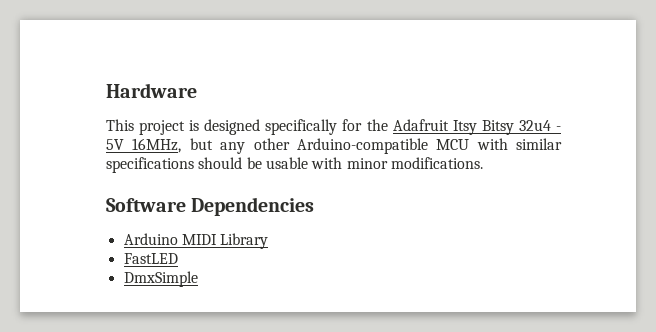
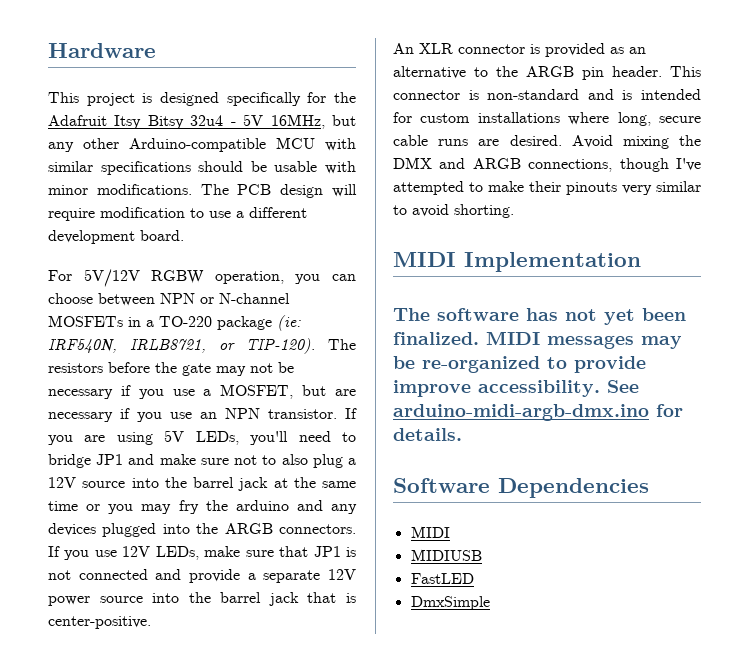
(483, 163) none -> [200,184,358,198] [48,207,307,221] [48,230,184,244] [48,269,356,287] [48,293,290,306] [48,315,301,331] [48,338,356,354] [48,362,294,376] [48,384,356,399] [48,408,357,422] [48,430,356,445] [48,454,357,468] [48,477,356,491] [48,500,357,514] [48,523,356,537] [48,546,357,560] [48,569,356,583] [48,592,356,606] [48,616,151,629] [393,43,646,57] [393,66,701,80] [393,89,701,100] [393,112,701,126] [393,135,701,149] [393,157,701,172] [393,181,701,195] [393,204,514,218] [393,252,641,272] [393,308,686,325] [393,331,682,349] [393,356,646,373] [393,380,639,397] [393,404,683,421] [393,428,462,441] The PCB design will require modification to use a different development board. // For 5V/12V RGBW operation, you can choose between NPN or N-channel MOSFETs in a TO-220 package (ie: IRF540N, IRLB8721, or TIP-120). The resistors before the gate may not be necessary if you use a MOSFET, but are necessary if you use an NPN transistor. If you are using 5V LEDs, you'll need to bridge JP1 and make sure not to also plug a 12V source into the barrel jack at the same time or you may fry the arduino and any devices plugged into the ARGB connectors. If you use 12V LEDs, make sure that JP1 is not connected and provide a separate 12V power source into the barrel jack that is center-positive. // An XLR connector is provided as an alternative to the ARGB pin header. This connector is non-standard and is intended for custom installations where long, secure cable runs are desired. Avoid mixing the DMX and ARGB connections, though I've attempted to make their pinouts very similar to avoid shorting. // MIDI Implementation // The software has not yet been finalized. MIDI messages may be re-organized to provide improve accessibility. See arduino-midi-argb-dmx.ino for details.
[123,233,269,249] Arduino MIDI Library -> [410,526,450,538] [410,549,482,561] MIDI // MIDIUSB

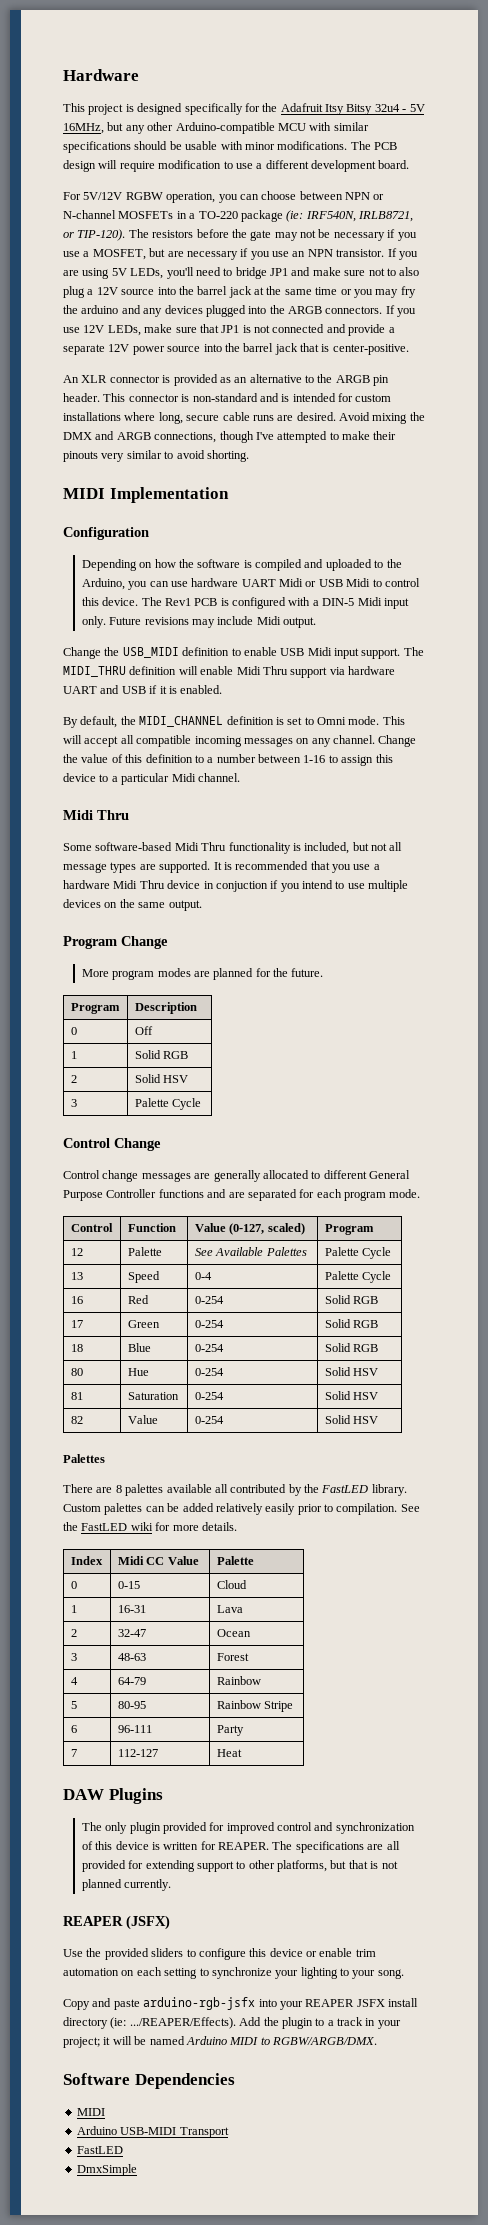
[393,308,686,325] [393,331,682,349] [393,356,646,373] [393,380,639,397] [393,404,683,421] [393,428,462,441] The software has not yet been finalized. MIDI messages may be re-organized to provide improve accessibility. See arduino-midi-argb-dmx.ino for details. -> [63,527,149,540] [81,559,402,571] [81,578,420,590] [81,597,409,609] [81,616,317,628] [63,647,424,659] [63,666,395,678] [63,685,223,694] [63,716,405,728] [63,735,417,747] [63,754,393,766] [63,773,240,785] [63,810,129,820] [63,842,403,854] [63,861,380,873] [63,880,409,892] [63,899,202,911] [63,936,168,949] [81,968,324,980] [70,1003,120,1014] [134,1002,197,1014] [70,1027,77,1035] [134,1026,153,1035] [70,1051,77,1059] [134,1050,189,1059] [70,1075,77,1083] [134,1074,189,1083] [70,1099,77,1107] [134,1098,202,1110] [63,1138,161,1151] [63,1170,410,1182] [63,1189,421,1201] [70,1223,113,1232] [127,1223,176,1232] [194,1223,305,1235] [324,1224,374,1235] [70,1248,83,1256] [127,1247,162,1256] [194,1247,307,1256] [324,1247,392,1259] [70,1272,83,1280] [127,1271,160,1283] [194,1272,212,1280] [324,1271,392,1283] [70,1296,83,1304] [127,1295,149,1304] [194,1296,224,1304] [324,1295,379,1304] [70,1320,83,1328] [127,1320,160,1328] [194,1320,224,1328] [324,1319,379,1328] [70,1344,83,1352] [127,1343,151,1352] [194,1344,224,1352] [324,1343,379,1352] [70,1368,83,1376] [127,1368,149,1376] [194,1368,224,1376] [324,1367,379,1376] [70,1392,83,1400] [127,1392,179,1400] [194,1392,224,1400] [324,1391,379,1400] [70,1416,83,1424] [127,1415,158,1424] [194,1416,224,1424] [324,1415,379,1424] [63,1454,105,1463] [63,1484,407,1496] [63,1503,420,1515] [63,1522,237,1531] [70,1556,103,1565] [117,1556,199,1565] [216,1556,254,1565] [70,1581,77,1589] [117,1581,140,1589] [216,1580,247,1589] [70,1605,77,1613] [117,1605,146,1613] [216,1605,243,1613] [70,1629,77,1637] [117,1629,146,1637] [216,1629,251,1637] [70,1653,77,1661] [117,1653,146,1661] [216,1653,249,1661] [70,1677,78,1685] [117,1677,146,1685] [216,1676,261,1685] [70,1701,77,1709] [117,1701,146,1709] [216,1700,294,1712] [70,1725,77,1733] [117,1725,152,1733] [216,1725,244,1736] [70,1749,77,1757] [117,1749,158,1757] [216,1749,242,1757] [63,1788,163,1804] [81,1822,415,1834] [81,1841,400,1853] [81,1860,398,1872] [81,1879,172,1891] [63,1915,170,1930] [63,1948,376,1960] [63,1967,404,1979] [63,1997,418,2010] [63,2017,401,2029] [63,2036,377,2048] Configuration // Depending on how the software is compiled and uploaded to the Arduino, you can use hardware UART Midi or USB Midi to control this device. The Rev1 PCB is configured with a DIN-5 Midi input only. Future revisions may include Midi output. // Change the USB_MIDI definition to enable USB Midi input support. The MIDI_THRU definition will enable Midi Thru support via hardware UART and USB if it is enabled. // By default, the MIDI_CHANNEL definition is set to Omni mode. This will accept all compatible incoming messages on any channel. Change the value of this definition to a number between 1-16 to assign this device to a particular Midi channel. // Midi Thru // Some software-based Midi Thru functionality is included, but not all message types are supported. It is recommended that you use a hardware Midi Thru device in conjuction if you intend to use multiple devices on the same output. // Program Change // More program modes are planned for the future. // Program | Description // 0 | Off // 1 | Solid RGB // 2 | Solid HSV // 3 | Palette Cycle // Control Change // Control change messages are generally allocated to different General Purpose Controller functions and are separated for each program mode. // Control | Function | Value (0-127, scaled) | Program // 12 | Palette | See Available Palettes | Palette Cycle // 13 | Speed | 0-4 | Palette Cycle // 16 | Red | 0-254 | Solid RGB // 17 | Green | 0-254 | Solid RGB // 18 | Blue | 0-254 | Solid RGB // 80 | Hue | 0-254 | Solid HSV // 81 | Saturation | 0-254 | Solid HSV // 82 | Value | 0-254 | Solid HSV // Palettes // There are 8 palettes available all contributed by the FastLED library. Custom palettes can be added relatively easily prior to compilation. See the FastLED wiki for more details. // Index | Midi CC Value | Palette // 0 | 0-15 | Cloud // 1 | 16-31 | Lava // 2 | 32-47 | Ocean // 3 | 48-63 | Forest // 4 | 64-79 | Rainbow // 5 | 80-95 | Rainbow Stripe // 6 | 96-111 | Party // 7 | 112-127 | Heat // DAW Plugins // The only plugin provided for improved control and synchronization of this device is written for REAPER. The specifications are all provided for extending support to other platforms, but that is not planned currently. // REAPER (JSFX) // Use the provided sliders to configure this device or enable trim automation on each setting to synchronize your lighting to your song. // Copy and paste arduino-rgb-jsfx into your REAPER JSFX install directory (ie: .../REAPER/Effects). Add the plugin to a track in your project; it will be named Arduino MIDI to RGBW/ARGB/DMX.
[410,549,482,561] MIDIUSB -> [76,2126,229,2138] Arduino USB-MIDI Transport

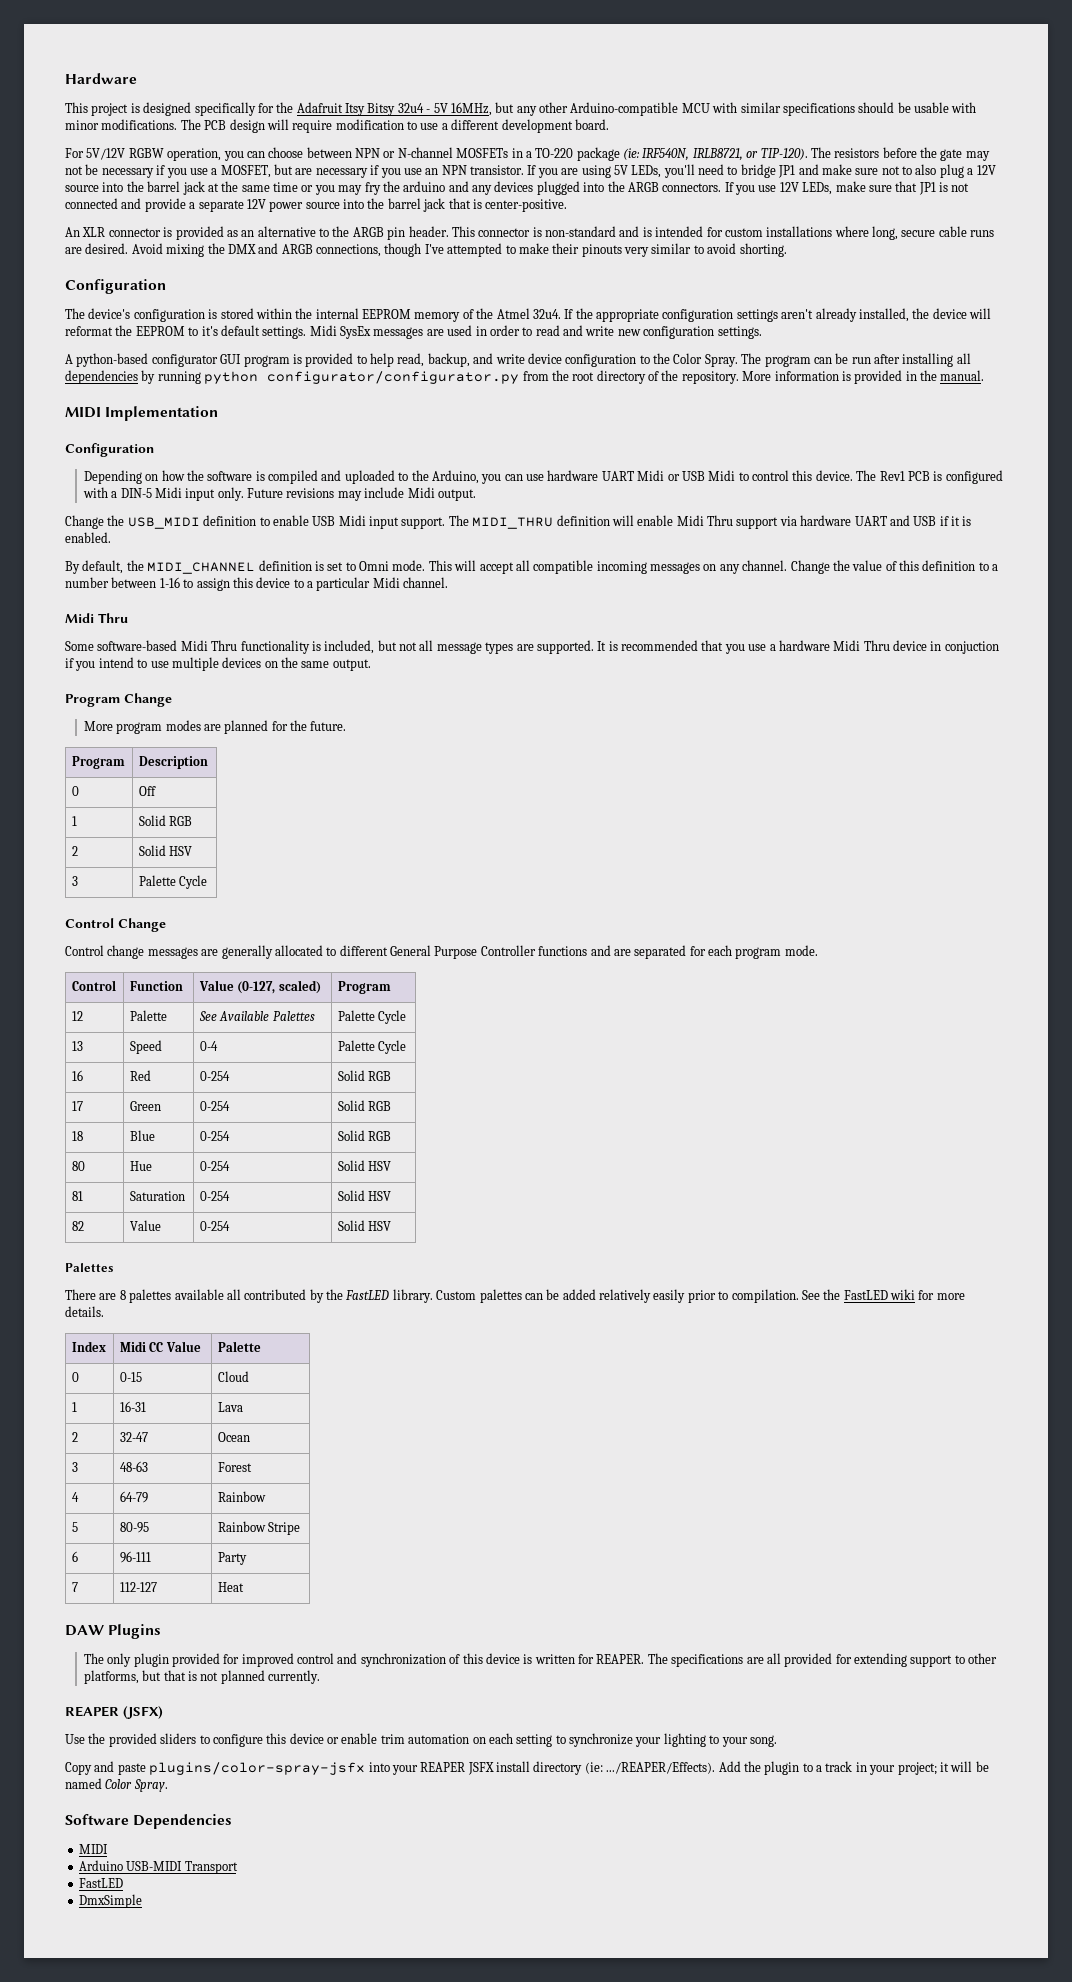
(249, 456) none -> [65,279,166,294] [65,308,991,322] [65,325,762,339] [65,353,971,367] [65,370,985,384] // Configuration // The device's configuration is stored within the internal EEPROM memory of the Atmel 32u4. If the appropriate configuration settings aren't already installed, the device will reformat the EEPROM to it's default settings. Midi SysEx messages are used in order to read and write new configuration settings. // A python-based configurator GUI program is provided to help read, backup, and write device configuration to the Color Spray. The program can be run after installing all dependencies by running python configurator/configurator.py from the root directory of the repository. More information is provided in the manual.
[143,1997,256,2010] arduino-rgb-jsfx -> [149,1762,366,1775] plugins/color-spray-jsfx
[185,2036,377,2045] Arduino MIDI to RGBW/ARGB/DMX. -> [105,1779,168,1792] Color Spray.

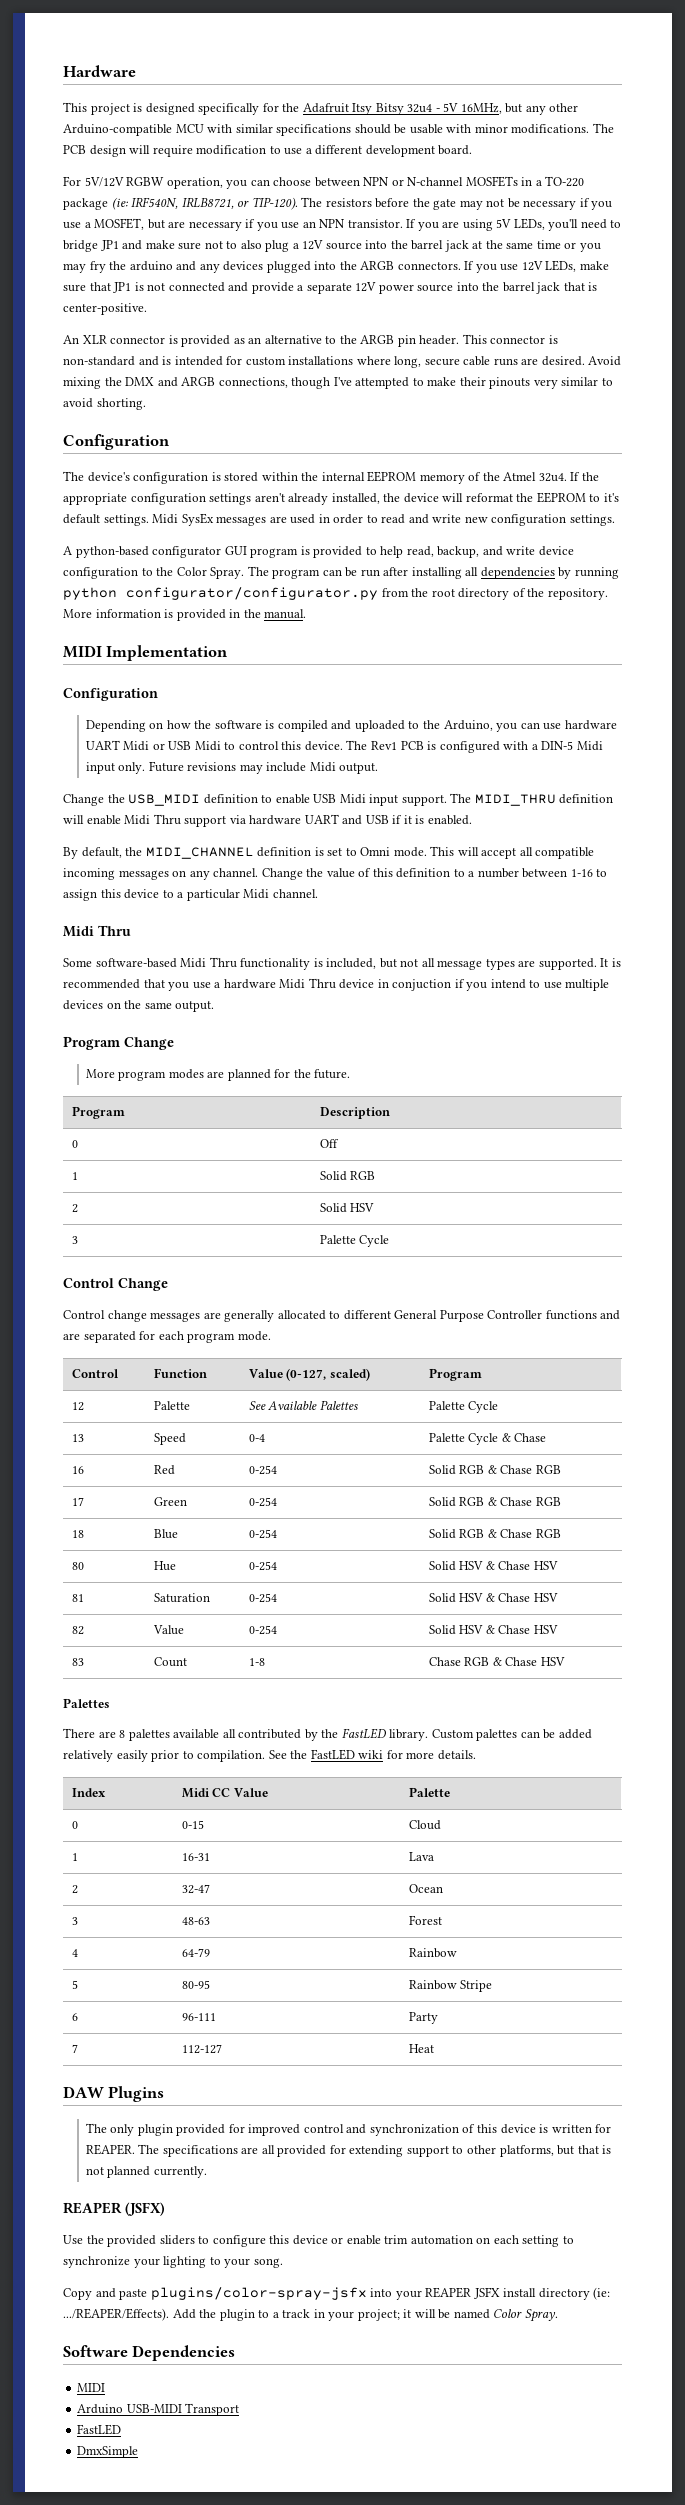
(407, 1047) none -> [501,1433,547,1442] & Chase
(392, 1076) none -> [487,1465,561,1474] & Chase RGB
(392, 1106) none -> [487,1497,561,1506] & Chase RGB
(392, 1136) none -> [487,1529,561,1538] & Chase RGB
(392, 1166) none -> [485,1561,558,1570] & Chase HSV
(392, 1196) none -> [485,1593,558,1602] & Chase HSV
(392, 1226) none -> [485,1625,558,1634] [71,1658,84,1666] [153,1657,187,1667] [248,1658,265,1666] [428,1657,565,1666] & Chase HSV // 83 | Count | 1-8 | Chase RGB & Chase HSV

